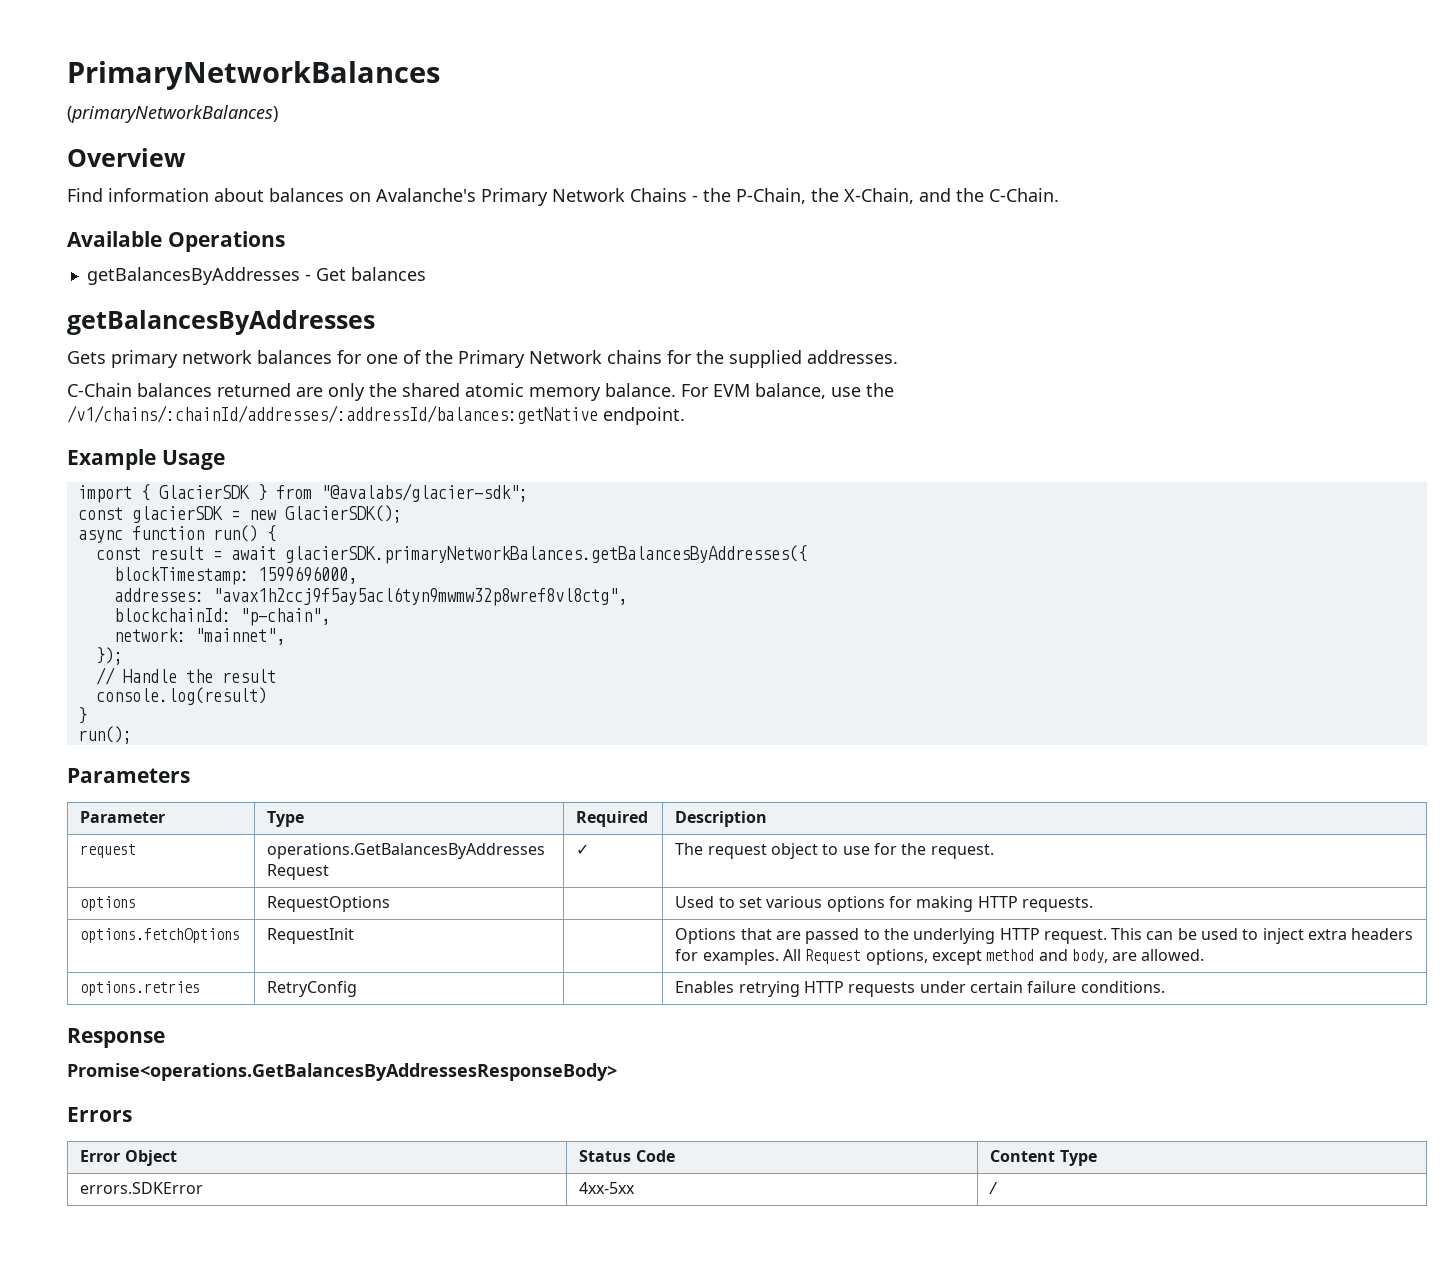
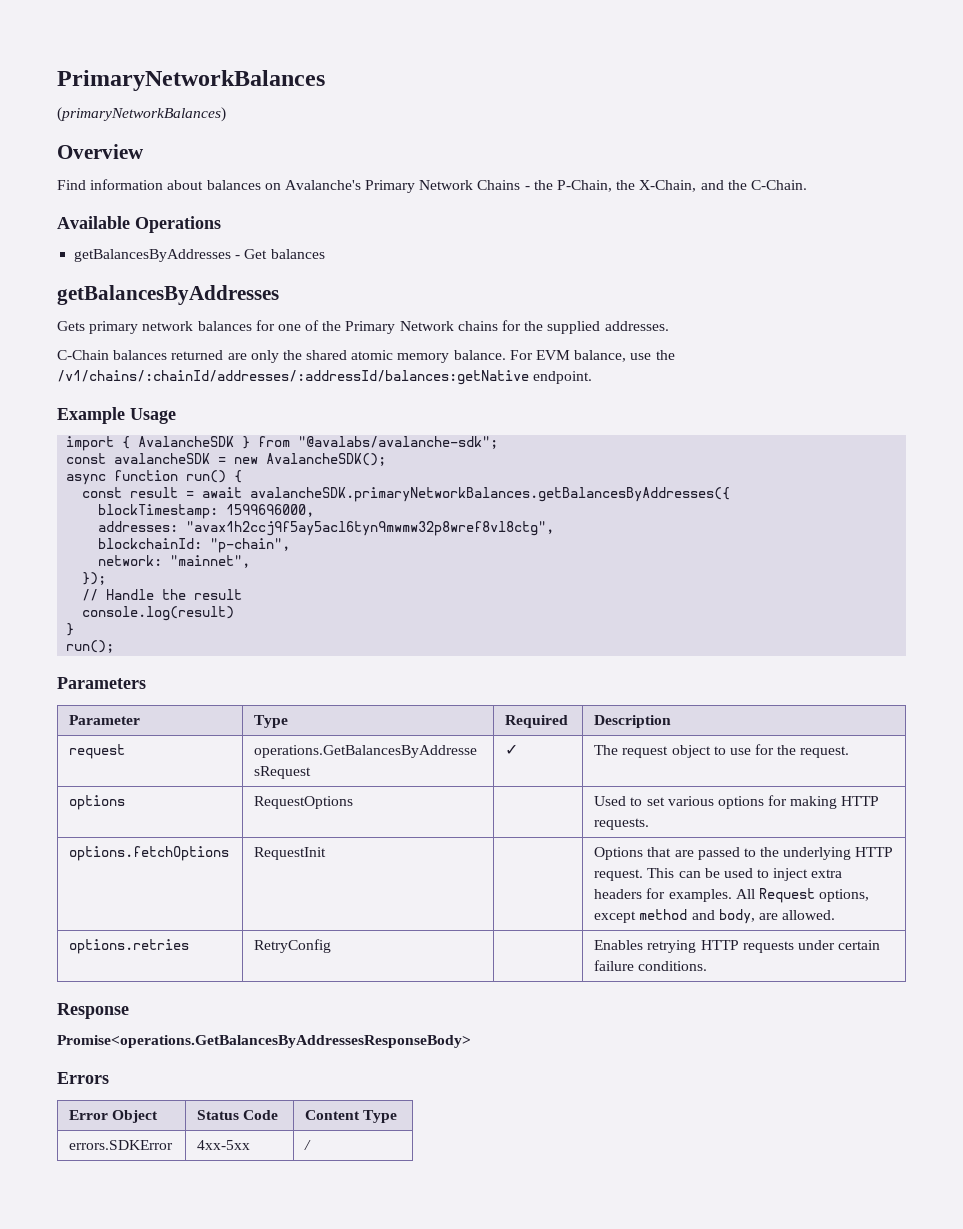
[158,485,250,499] GlacierSDK -> [138,436,235,447] AvalancheSDK
[320,483,528,502] [77,506,223,523] "@avalabs/glacier-sdk"; // const glacierSDK -> [298,436,499,449] [66,453,211,464] "@avalabs/avalanche-sdk"; // const avalancheSDK
[284,505,402,523] GlacierSDK(); -> [266,453,387,466] AvalancheSDK();
[284,545,807,564] glacierSDK.primaryNetworkBalances.getBalancesByAddresses({ -> [250,487,731,502] avalancheSDK.primaryNetworkBalances.getBalancesByAddresses({

